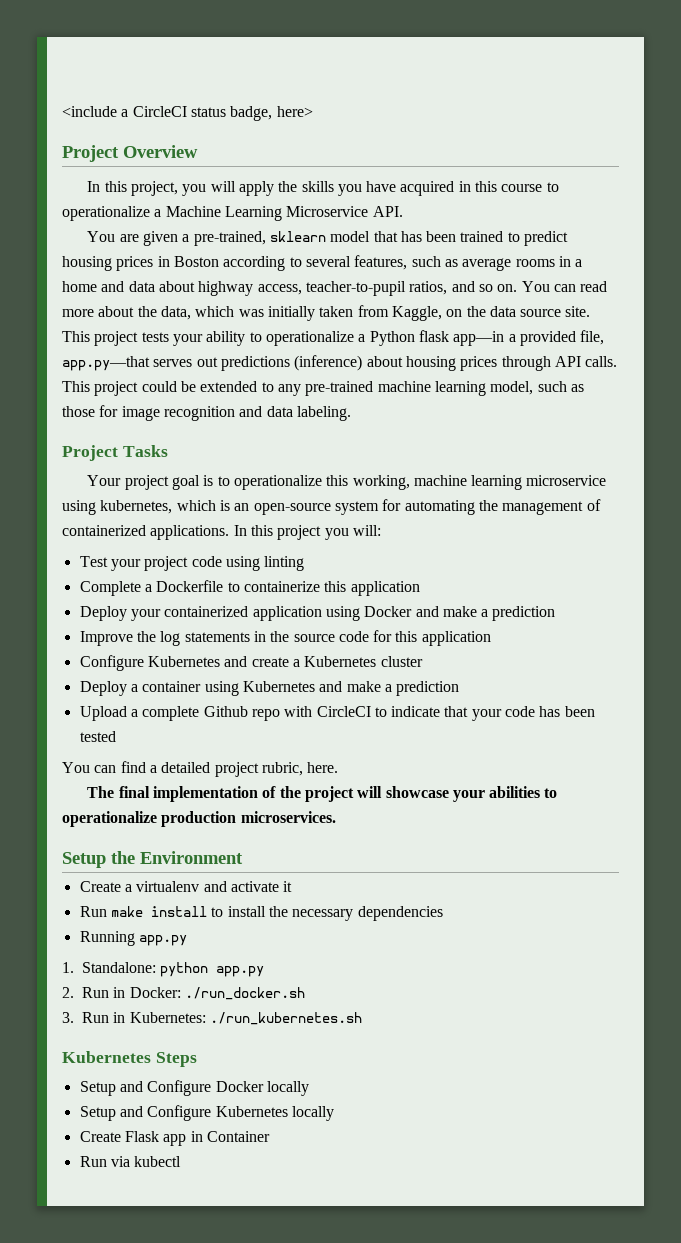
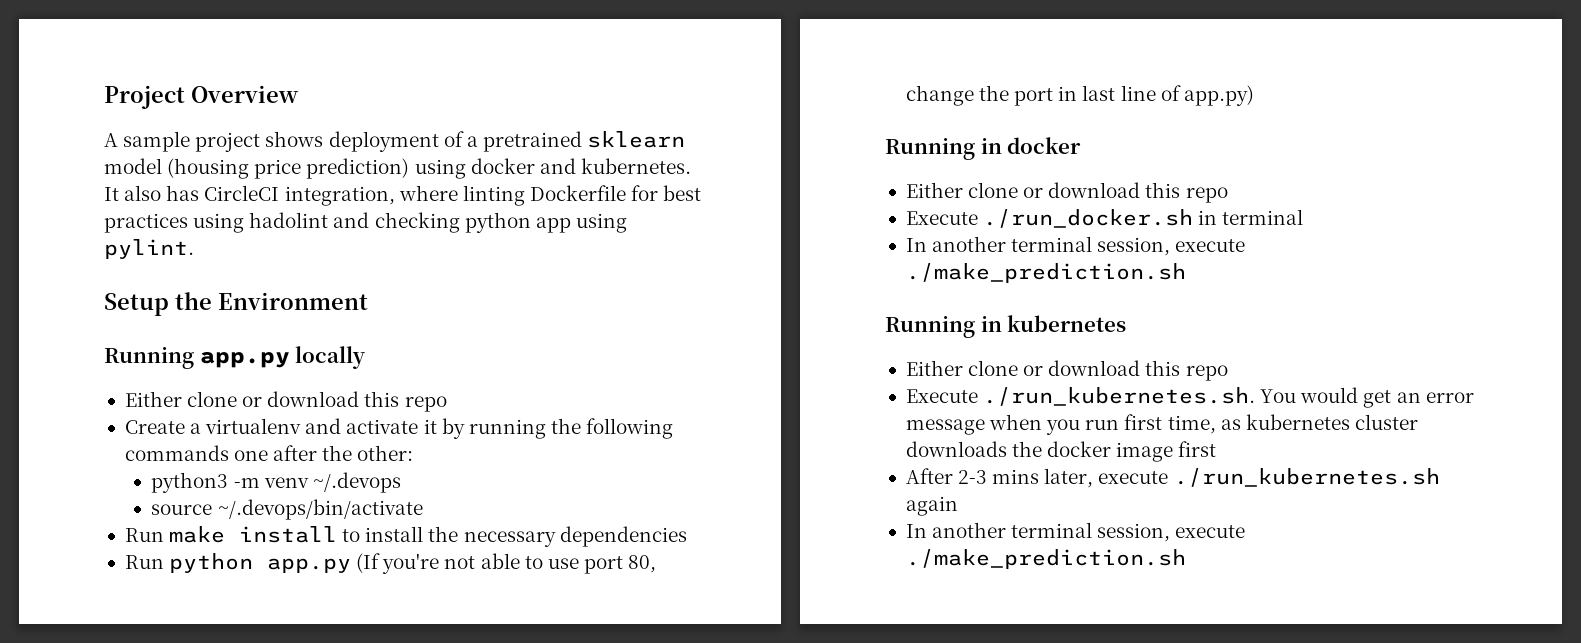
[62,106,313,121] [62,145,198,162] [87,181,559,196] [62,206,403,221] [87,231,569,246] [62,255,583,271] [62,281,608,296] [62,305,591,321] [62,330,605,346] [62,355,618,371] [62,381,584,396] [62,405,351,421] [62,445,168,461] [87,475,607,490] [62,499,601,515] [62,525,381,540] [79,556,305,571] [79,580,420,596] [79,606,556,621] [79,630,491,646] [79,655,423,671] [79,681,460,696] [79,706,595,721] [79,731,116,742] [62,761,339,777] [87,786,558,802] [62,811,336,827] [62,851,243,868] <include a CircleCI status badge, here> // Project Overview // In this project, you will apply the skills you have acquired in this course to operationalize a Machine Learning Microservice API. // You are given a pre-trained, sklearn model that has been trained to predict housing prices in Boston according to several features, such as average rooms in a home and data about highway access, teacher-to-pupil ratios, and so on. You can read more about the data, which was initially taken from Kaggle, on the data source site. This project tests your ability to operationalize a Python flask app—in a provided file, app.py—that serves out predictions (inference) about housing prices through API calls. This project could be extended to any pre-trained machine learning model, such as those for image recognition and data labeling. // Project Tasks // Your project goal is to operationalize this working, machine learning microservice using kubernetes, which is an open-source system for automating the management of containerized applications. In this project you will: // Test your project code using linting // Complete a Dockerfile to containerize this application // Deploy your containerized application using Docker and make a prediction // Improve the log statements in the source code for this application // Configure Kubernetes and create a Kubernetes cluster // Deploy a container using Kubernetes and make a prediction // Upload a complete Github repo with CircleCI to indicate that your code has been tested // You can find a detailed project rubric, here. // The final implementation of the project will showcase your abilities to operationalize production microservices. // Setup the Environment -> [104,85,299,109] [104,131,686,152] [104,158,691,179] [104,185,702,206] [104,212,627,233] [104,239,194,259] [104,292,368,316] [104,346,366,369] [124,391,447,412] Project Overview // A sample project shows deployment of a pretrained sklearn model (housing price prediction) using docker and kubernetes. It also has CircleCI integration, where linting Dockerfile for best practices using hadolint and checking python app using pylint. // Setup the Environment // Running app.py locally // Either clone or download this repo
(293, 886) none -> [441,418,674,439] [124,445,414,461] [151,472,401,493] [151,499,423,520] by running the following commands one after the other: // python3 -m venv ~/.devops // source ~/.devops/bin/activate
[79,931,187,946] [62,962,265,977] [62,987,305,1000] [62,1012,362,1025] [62,1051,197,1067] [79,1080,309,1096] [79,1105,334,1121] [79,1131,270,1146] [79,1156,182,1167] Running app.py // 1. Standalone: python app.py // 2. Run in Docker: ./run_docker.sh // 3. Run in Kubernetes: ./run_kubernetes.sh // Kubernetes Steps // Setup and Configure Docker locally // Setup and Configure Kubernetes locally // Create Flask app in Container // Run via kubectl -> [124,553,657,574] [905,85,1254,106] [885,137,1082,160] [905,182,1228,203] [905,209,1304,228] [905,236,1246,256] [905,263,1186,283] [885,315,1127,338] [905,360,1228,381] [905,387,1474,408] [905,414,1418,435] [905,441,1217,462] [905,468,1440,488] [905,496,958,516] [905,522,1246,542] [905,549,1186,569] Run python app.py (If you're not able to use port 80, change the port in last line of app.py) // Running in docker // Either clone or download this repo // Execute ./run_docker.sh in terminal // In another terminal session, execute ./make_prediction.sh // Running in kubernetes // Either clone or download this repo // Execute ./run_kubernetes.sh. You would get an error message when you run first time, as kubernetes cluster downloads the docker image first // After 2-3 mins later, execute ./run_kubernetes.sh again // In another terminal session, execute ./make_prediction.sh

